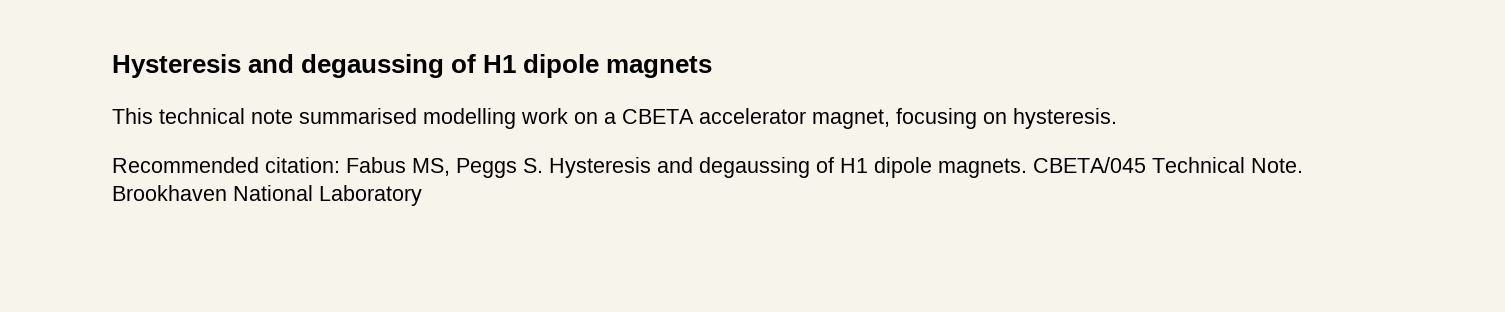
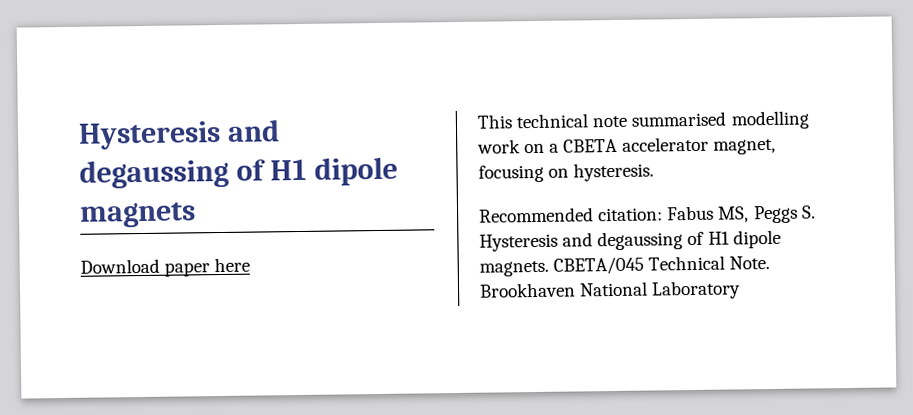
(713, 67) none -> [80,257,251,277] // Download paper here

